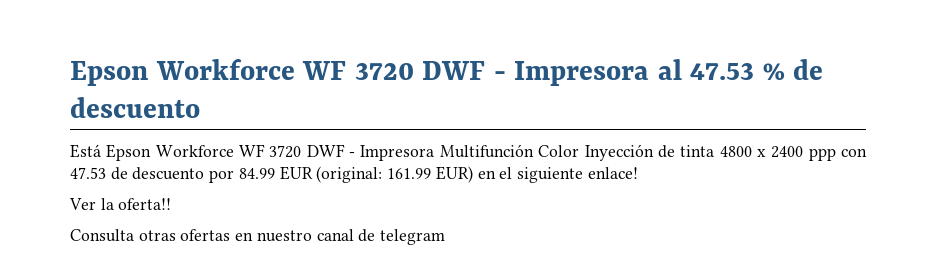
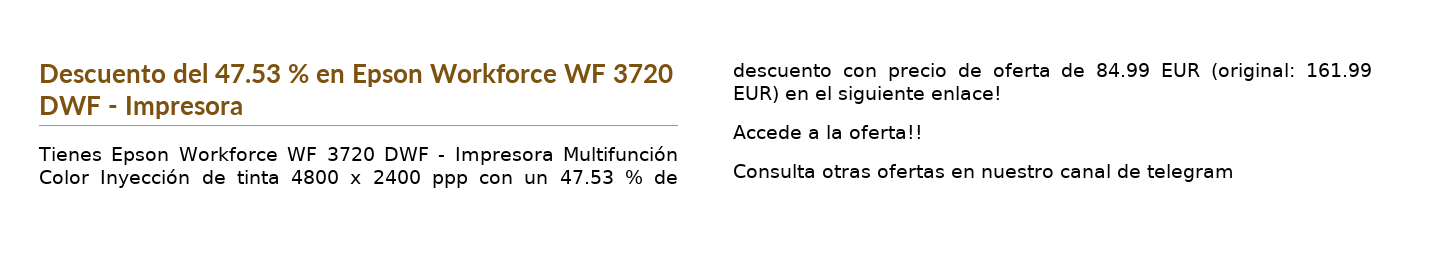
[70,59,824,86] [70,97,200,118] [70,144,101,158] Epson Workforce WF 3720 DWF - Impresora al 47.53 % de descuento // Está -> [39,63,674,87] [39,96,244,119] [38,147,102,161] Descuento del 47.53 % en Epson Workforce WF 3720 DWF - Impresora // Tienes
[70,167,235,183] 47.53 de descuento por -> [524,170,678,184] [733,63,1086,81] un 47.53 % de descuento con precio de oferta de
[69,198,96,210] Ver -> [733,125,820,139] Accede a

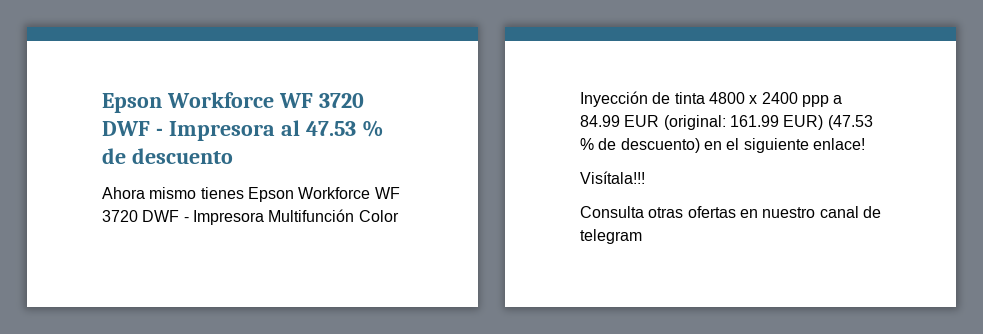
[39,63,674,87] [39,96,244,119] [38,147,102,161] Descuento del 47.53 % en Epson Workforce WF 3720 DWF - Impresora // Tienes -> [102,92,364,113] [102,120,383,141] [102,148,233,164] [102,187,244,199] Epson Workforce WF 3720 DWF - Impresora al 47.53 % de descuento // Ahora mismo tienes
[479,170,678,184] [733,63,1086,81] con un 47.53 % de descuento con precio de oferta de -> [833,95,843,104] a
(779, 94) none -> [827,115,873,130] [580,138,700,153] (47.53 % de descuento)
[733,125,923,139] Accede a la oferta!! -> [580,171,645,184] Visítala!!!

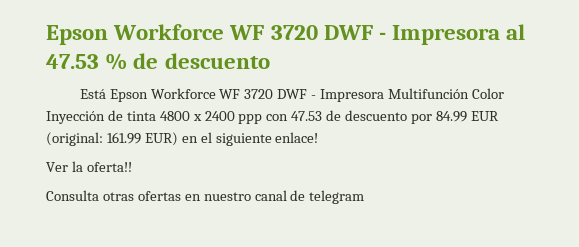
[102,187,244,199] Ahora mismo tienes -> [79,89,106,99] Está
[833,95,843,104] a -> [266,110,433,124] con 47.53 de descuento por
[827,115,873,130] [580,138,700,153] (47.53 % de descuento) -> (178, 139) none
[580,171,645,184] Visítala!!! -> [46,161,132,172] Ver la oferta!!

